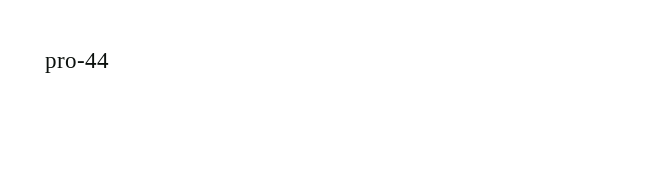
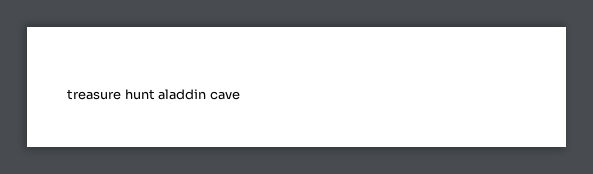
[45,53,109,73] pro-44 -> [67,89,240,100] treasure hunt aladdin cave

